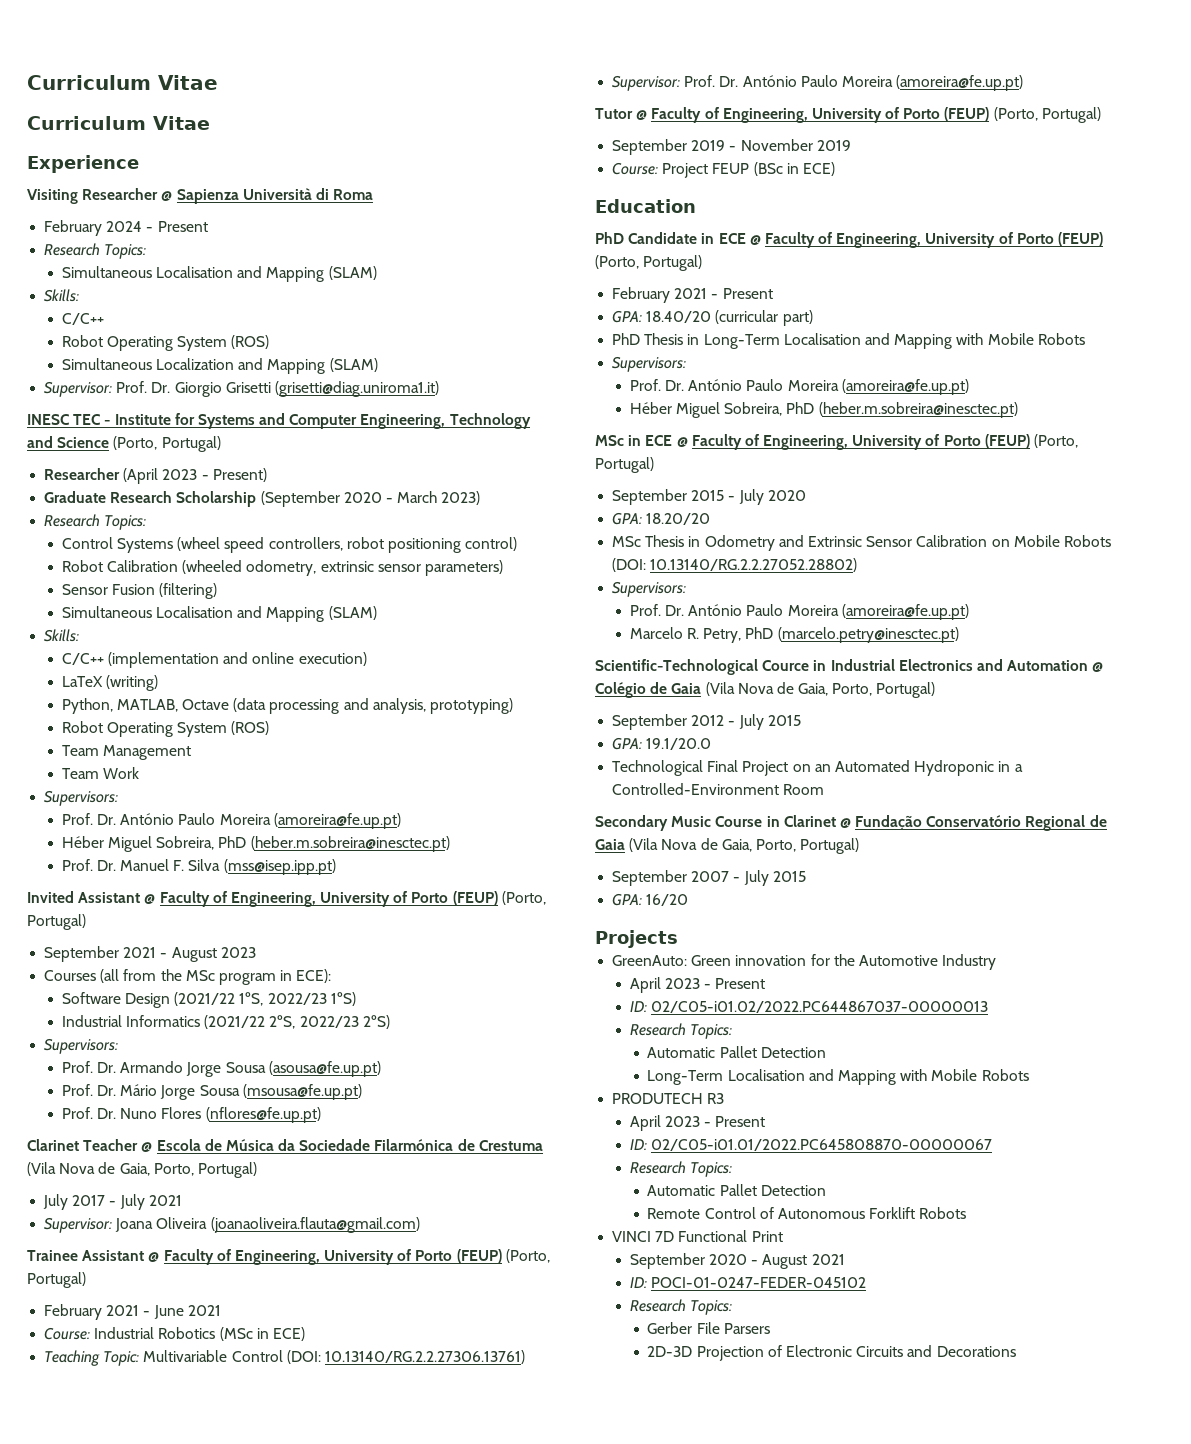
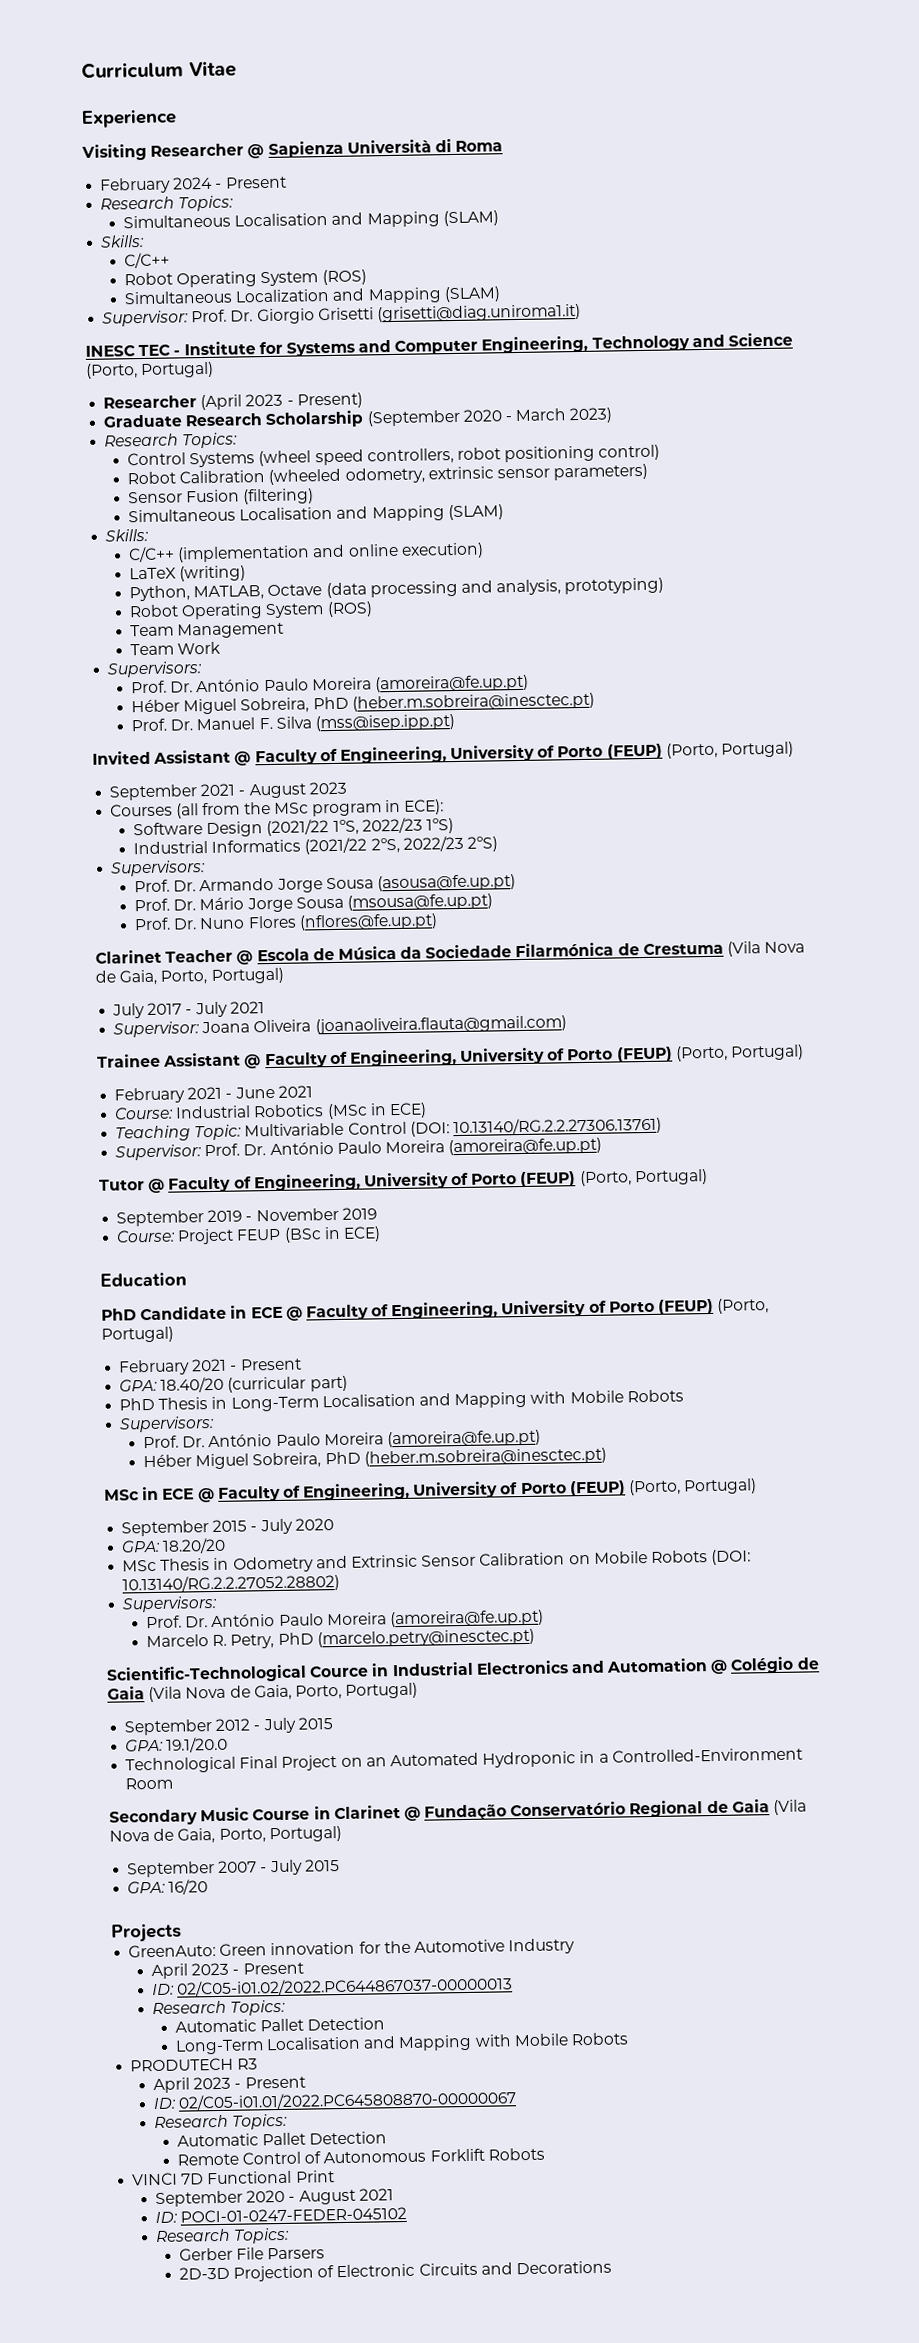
[27,75,218,90] [27,116,210,130] Curriculum Vitae // Curriculum Vitae -> [81,60,237,79] Curriculum Vitae

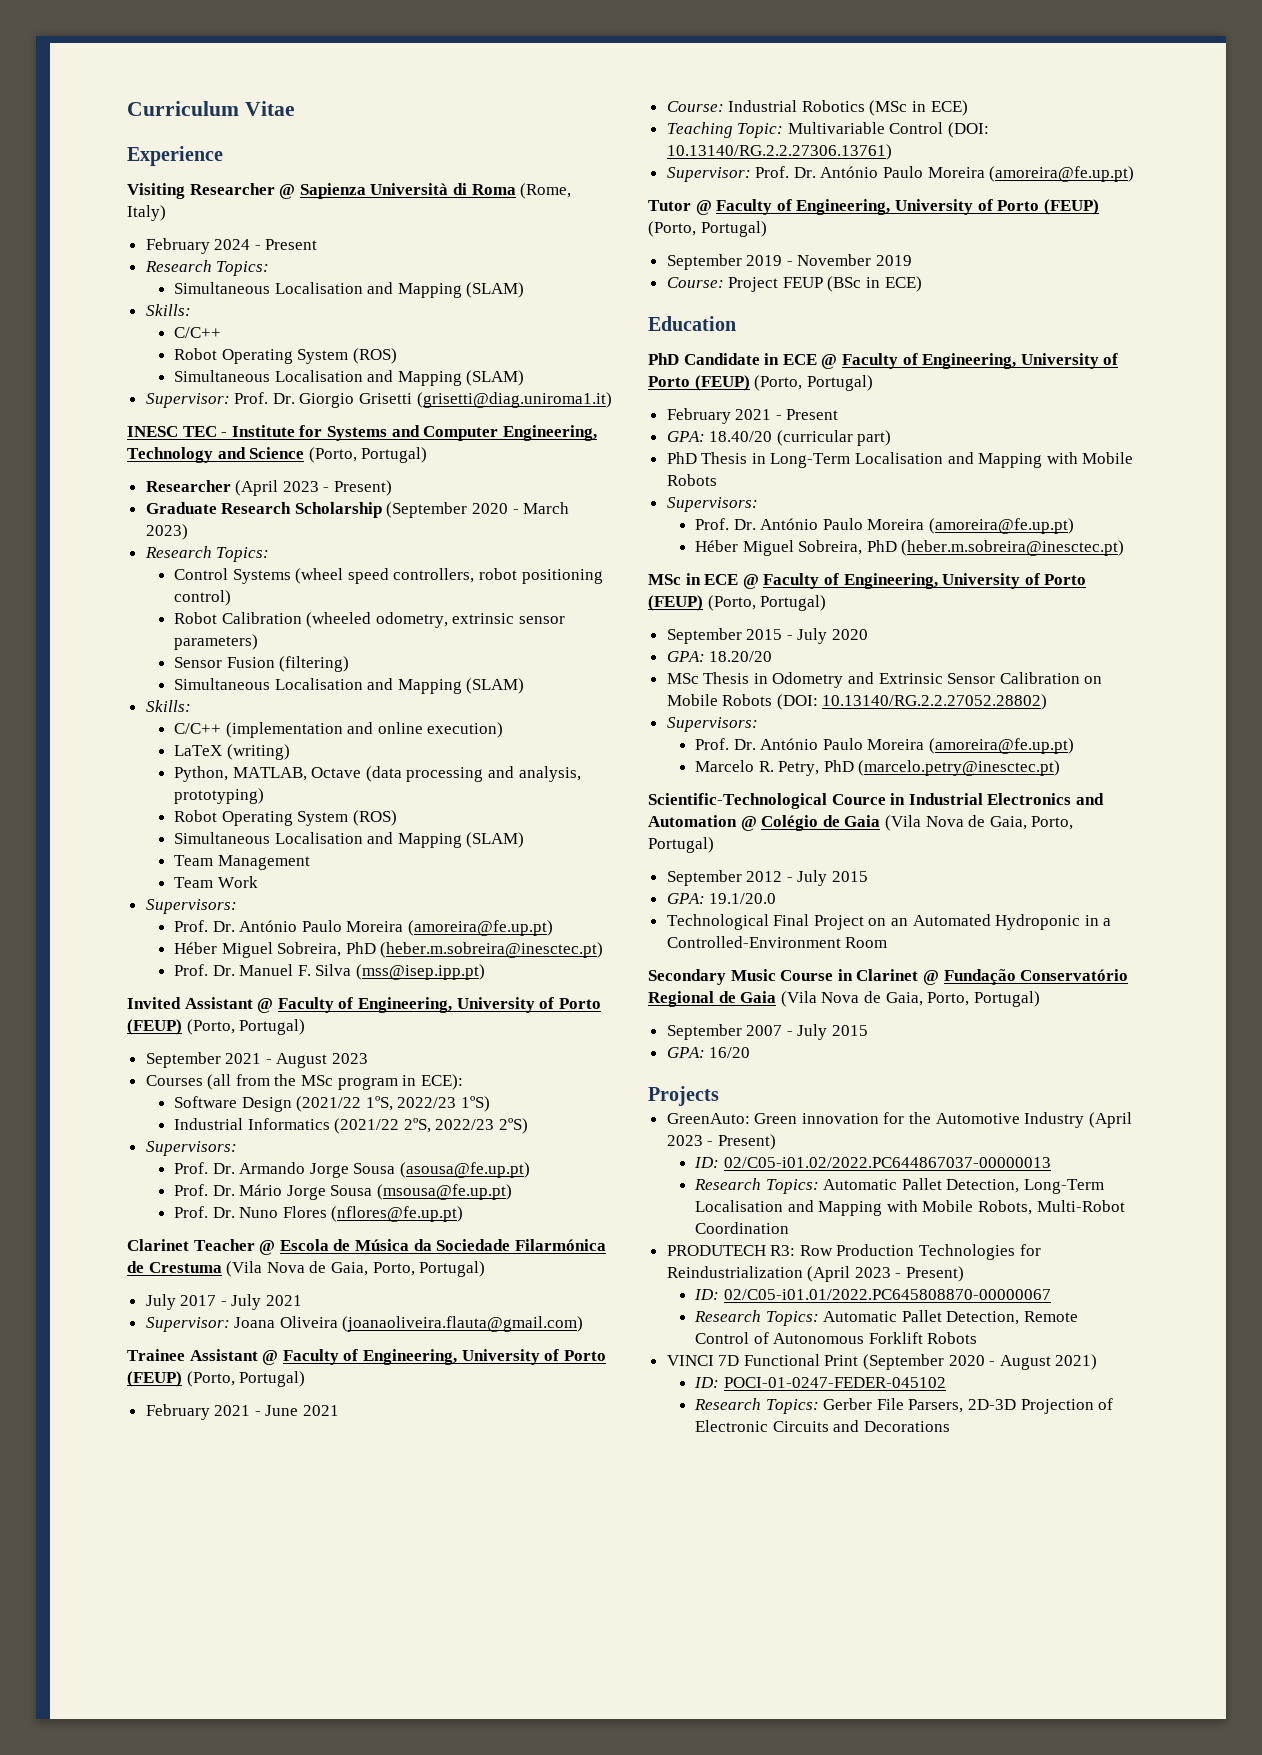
(504, 146) none -> [520,183,572,199] [127,205,166,221] (Rome, Italy)
[235,288,331,303] Localization -> [274,370,363,382] Localisation
(373, 609) none -> [174,832,525,848] // Simultaneous Localisation and Mapping (SLAM)
[150,1962,304,1980] // April 2023 - Present -> [1088,1112,1132,1128] [666,1134,776,1150] (April 2023 - Present)
[174,2017,386,2033] [174,2032,630,2055] [130,2057,259,2072] [152,2076,306,2094] // Automatic Pallet Detection // Long-Term Localisation and Mapping with Mobile Robots // PRODUTECH R3 // April 2023 - Present -> [823,1178,1105,1194] [695,1200,1125,1216] [695,1222,790,1234] [666,1244,1041,1260] [666,1266,965,1282] Automatic Pallet Detection, Long-Term Localisation and Mapping with Mobile Robots, Multi-Robot Coordination // PRODUTECH R3: Row Production Technologies for Reindustrialization (April 2023 - Present)
[176,2131,388,2147] // Automatic Pallet Detection // -> [823,1310,1020,1325] Automatic Pallet Detection,
[154,2190,243,2208] // September -> [863,1354,945,1370] (September
[358,2188,394,2201] 2021 -> [1055,1354,1098,1370] 2021)
(291, 2235) // -> (819, 1406) none
[267,2247,326,2260] Parsers // -> [908,1399,964,1413] Parsers,

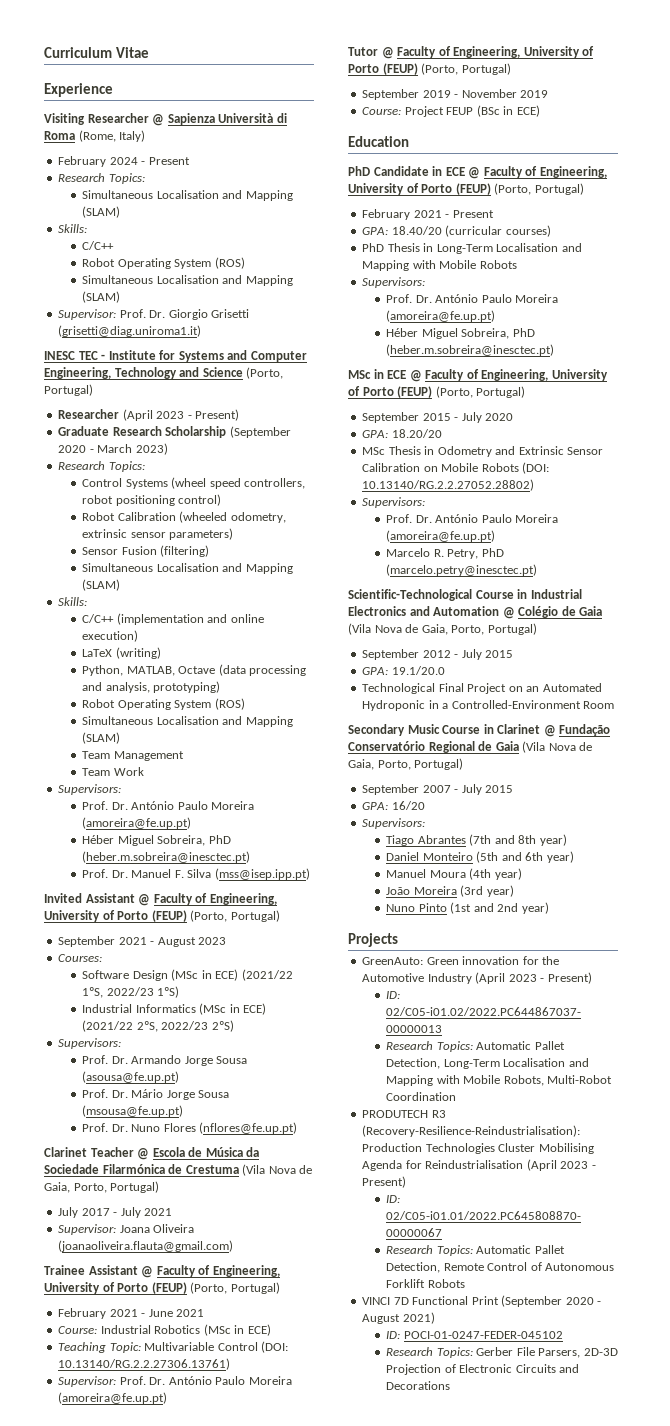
[145,1074,463,1090] Courses (all from the MSc program in ECE): -> [58,954,103,962] Courses:
(292, 1104) none -> [171,969,239,981] (MSc in ECE)
(330, 1124) none -> [199,1003,267,1015] (MSc in ECE)
[857,430,892,446] part) -> [505,225,551,237] courses)
[831,794,886,805] Cource -> [475,590,514,599] Course
(751, 1052) none -> [362,818,426,829] [386,834,567,846] [386,851,574,863] [386,868,522,880] [386,885,514,897] [386,902,549,914] // Supervisors: // Tiago Abrantes (7th and 8th year) // Daniel Monteiro (5th and 6th year) // Manuel Moura (4th year) // João Moreira (3rd year) // Nuno Pinto (1st and 2nd year)
[770,1244,1041,1260] [666,1266,803,1278] R3: Row Production Technologies for Reindustrialization -> [431,1110,446,1118] [362,1125,581,1137] [362,1143,594,1154] [362,1160,524,1171] R3 (Recovery-Resilience-Reindustrialisation): Production Technologies Cluster Mobilising Agenda for Reindustrialisation

